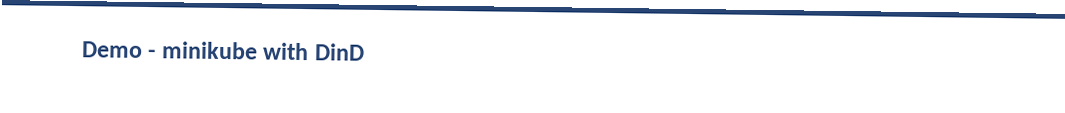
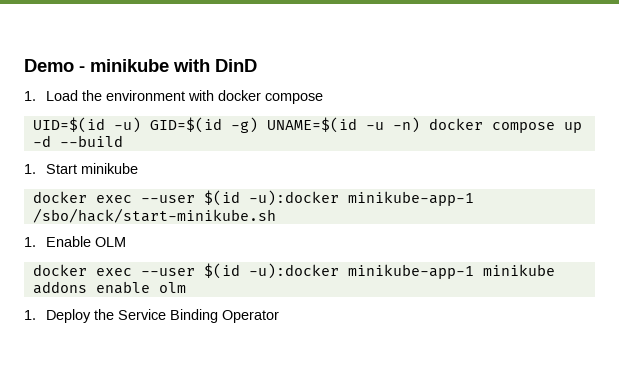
(365, 52) none -> [24,90,323,104] [32,117,582,133] [32,135,123,147] [24,163,138,174] [32,190,474,206] [32,208,276,223] [24,236,126,247] [32,263,555,279] [32,281,186,294] [24,309,279,323] // 1. Load the environment with docker compose // UID=$(id -u) GID=$(id -g) UNAME=$(id -u -n) docker compose up -d --build // 1. Start minikube // docker exec --user $(id -u):docker minikube-app-1 /sbo/hack/start-minikube.sh // 1. Enable OLM // docker exec --user $(id -u):docker minikube-app-1 minikube addons enable olm // 1. Deploy the Service Binding Operator

